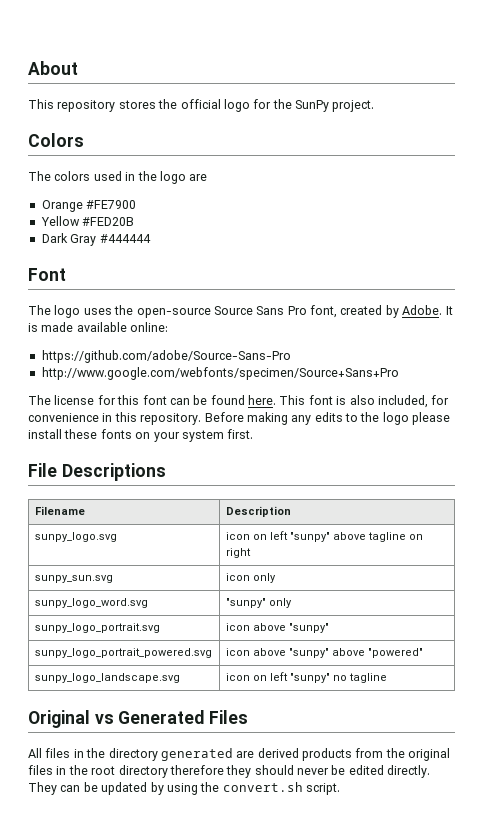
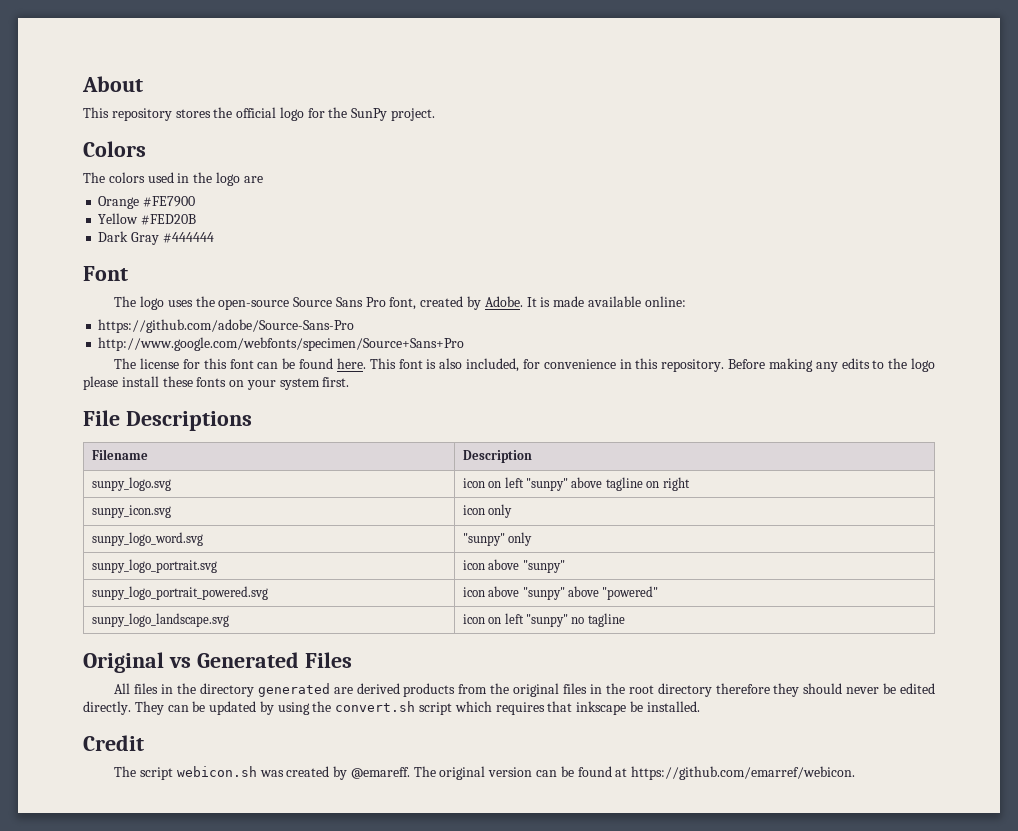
[35,575,114,583] sunpy_sun.svg -> [91,505,171,518] sunpy_icon.svg
[306,783,340,795] script. -> [419,701,700,715] [83,735,144,751] [114,766,856,780] script which requires that inkscape be installed. // Credit // The script webicon.sh was created by @emareff. The original version can be found at https://github.com/emarref/webicon.

